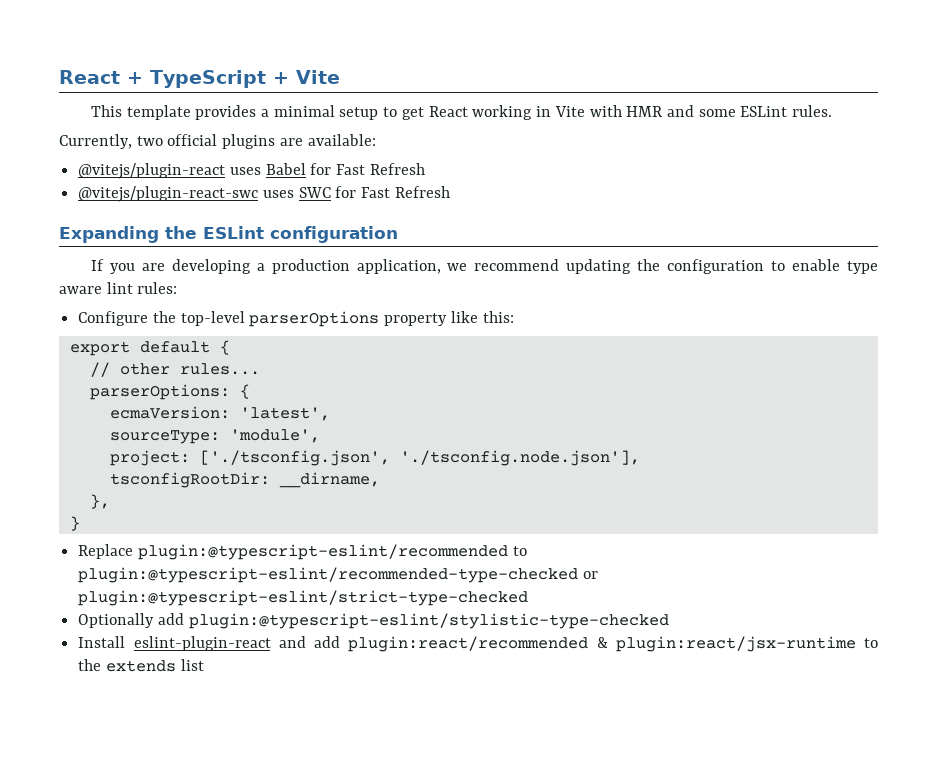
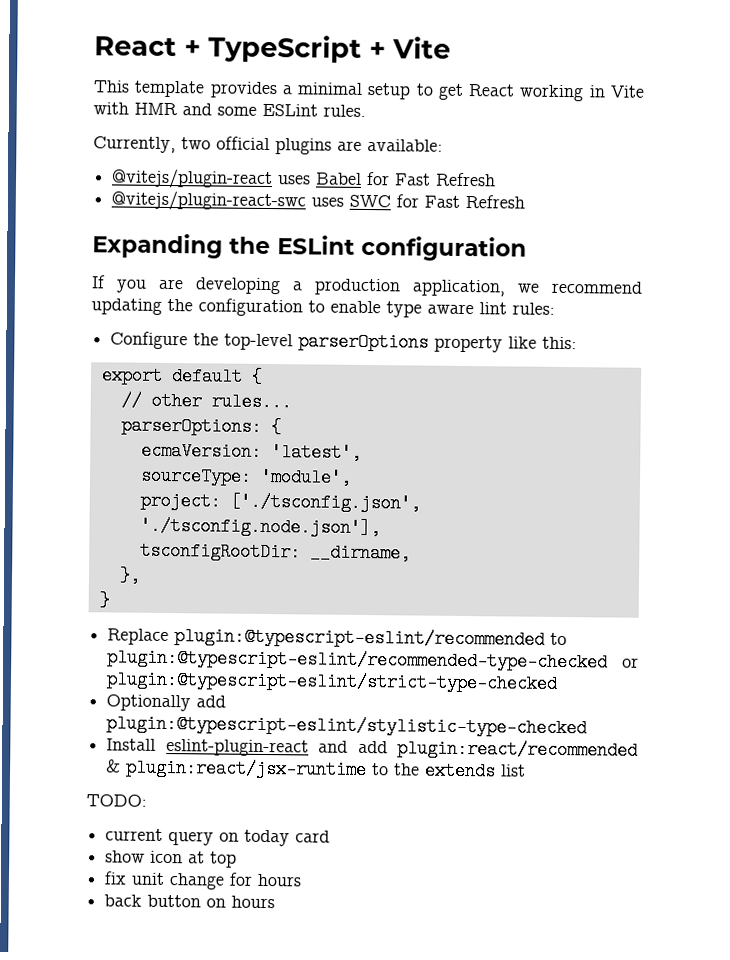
(204, 665) none -> [86,794,147,807] [105,828,331,847] [105,850,238,868] [104,871,303,890] [104,894,276,909] // TODO: // current query on today card // show icon at top // fix unit change for hours // back button on hours

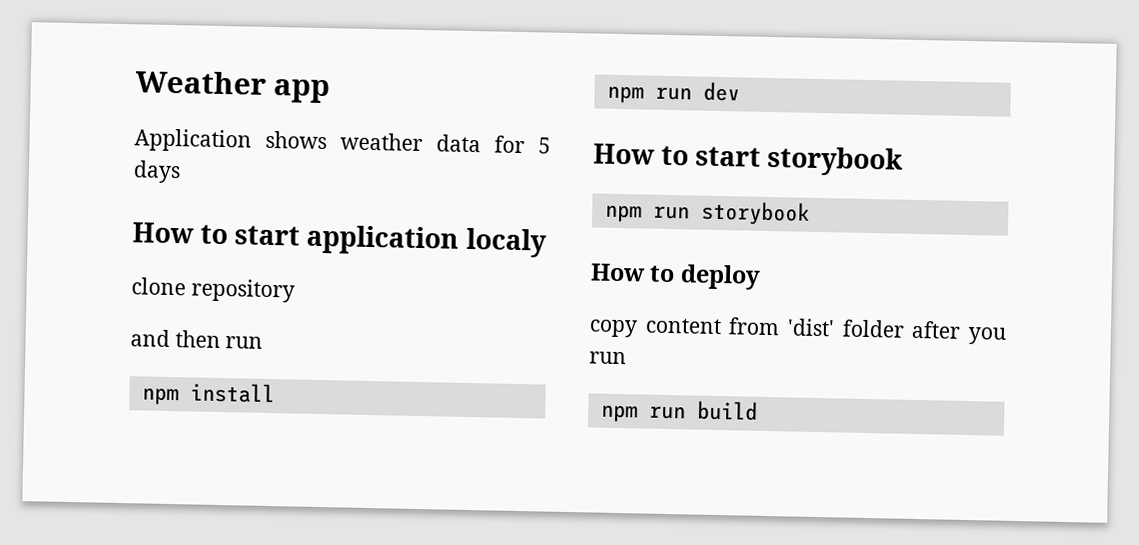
[94,34,451,63] [93,80,645,102] [93,102,366,117] [93,136,443,155] [111,168,497,190] [111,190,526,212] [92,233,527,262] [91,275,643,297] [91,298,555,318] [110,331,578,353] [100,366,263,386] [120,391,292,412] [120,416,282,437] [140,441,362,462] [139,466,352,487] [139,491,421,513] [139,516,381,538] [139,541,411,563] [118,566,141,585] [98,591,110,610] [107,627,568,649] [107,648,639,672] [106,670,559,693] [106,694,227,712] [106,714,588,738] [106,738,638,760] [106,758,527,781] [86,794,147,807] [105,828,331,847] [105,850,238,868] [104,871,303,890] [104,894,276,909] React + TypeScript + Vite // This template provides a minimal setup to get React working in Vite with HMR and some ESLint rules. // Currently, two official plugins are available: // @vitejs/plugin-react uses Babel for Fast Refresh // @vitejs/plugin-react-swc uses SWC for Fast Refresh // Expanding the ESLint configuration // If you are developing a production application, we recommend updating the configuration to enable type aware lint rules: // Configure the top-level parserOptions property like this: // export default { // // other rules... // parserOptions: { // ecmaVersion: 'latest', // sourceType: 'module', // project: ['./tsconfig.json', './tsconfig.node.json'], // tsconfigRootDir: __dirname, // }, // } // Replace plugin:@typescript-eslint/recommended to plugin:@typescript-eslint/recommended-type-checked or plugin:@typescript-eslint/strict-type-checked // Optionally add plugin:@typescript-eslint/stylistic-type-checked // Install eslint-plugin-react and add plugin:react/recommended & plugin:react/jsx-runtime to the extends list // TODO: // current query on today card // show icon at top // fix unit change for hours // back button on hours -> [135,70,330,104] [134,128,551,154] [133,160,181,184] [132,222,547,258] [131,277,295,303] [130,329,264,349] [141,382,275,406] [606,81,740,104] [593,143,904,177] [604,200,810,226] [590,263,761,290] [589,317,1006,345] [589,351,627,365] [600,400,758,423] Weather app // Application shows weather data for 5 days // How to start application localy // clone repository // and then run // npm install // npm run dev // How to start storybook // npm run storybook // How to deploy // copy content from 'dist' folder after you run // npm run build

